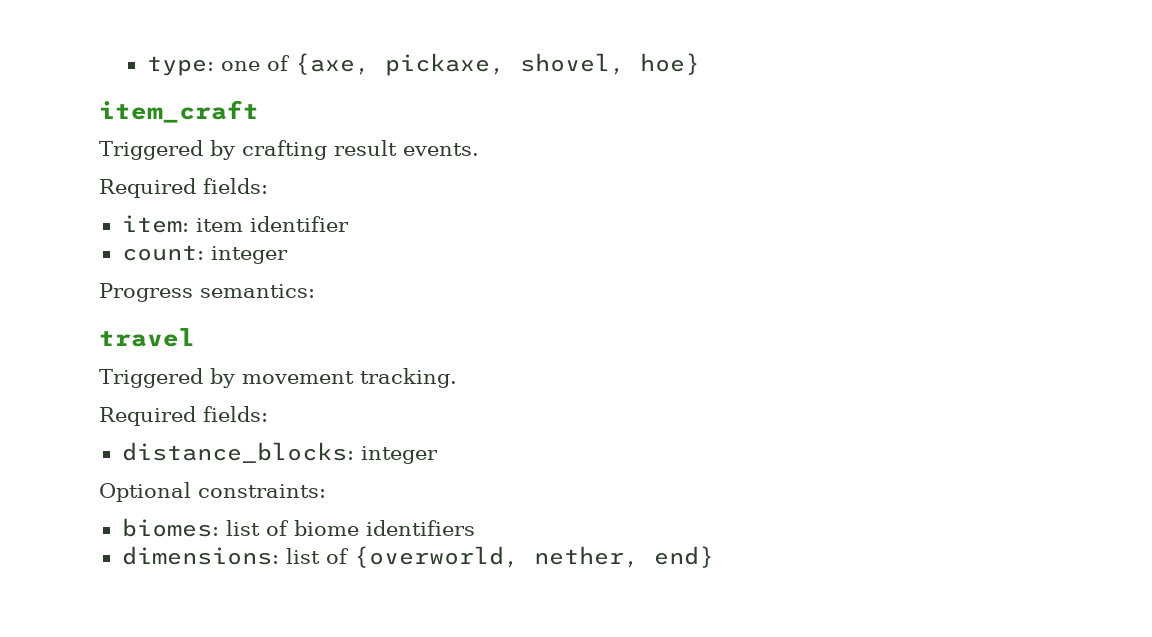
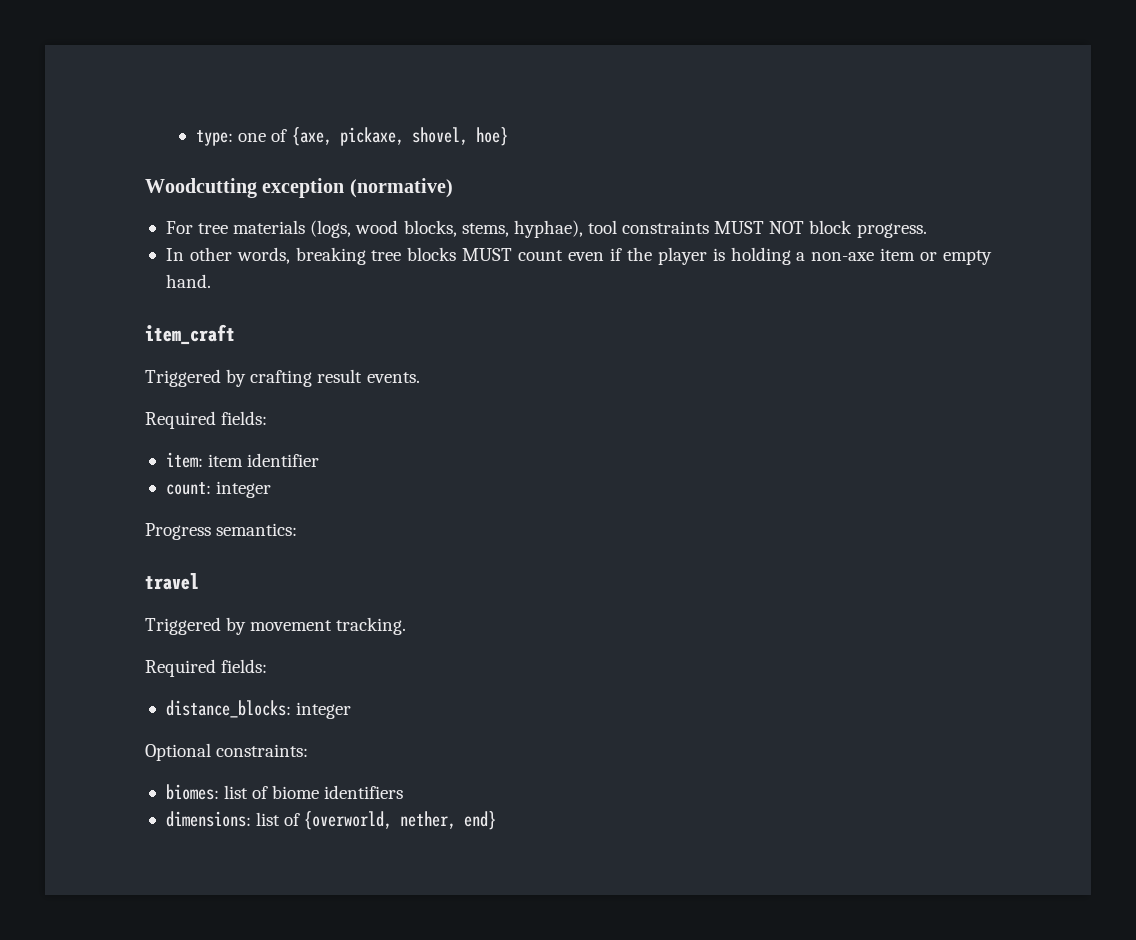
(700, 64) none -> [145,178,453,198] [165,220,927,238] [165,247,992,265] [165,274,211,288] // Woodcutting exception (normative) // For tree materials (logs, wood blocks, stems, hyphae), tool constraints MUST NOT block progress. // In other words, breaking tree blocks MUST count even if the player is holding a non-axe item or empty hand.

